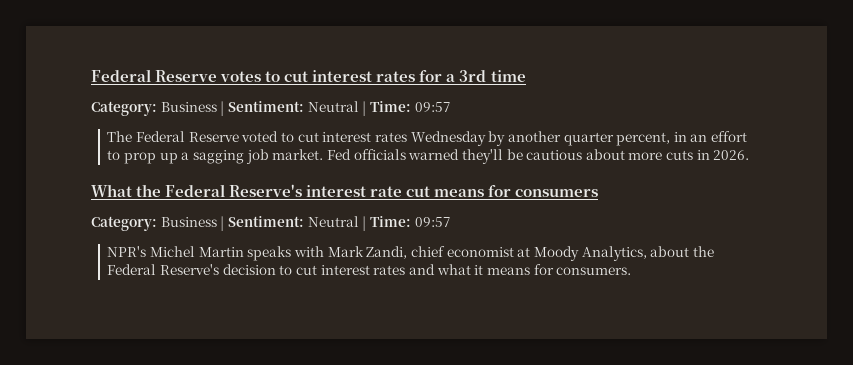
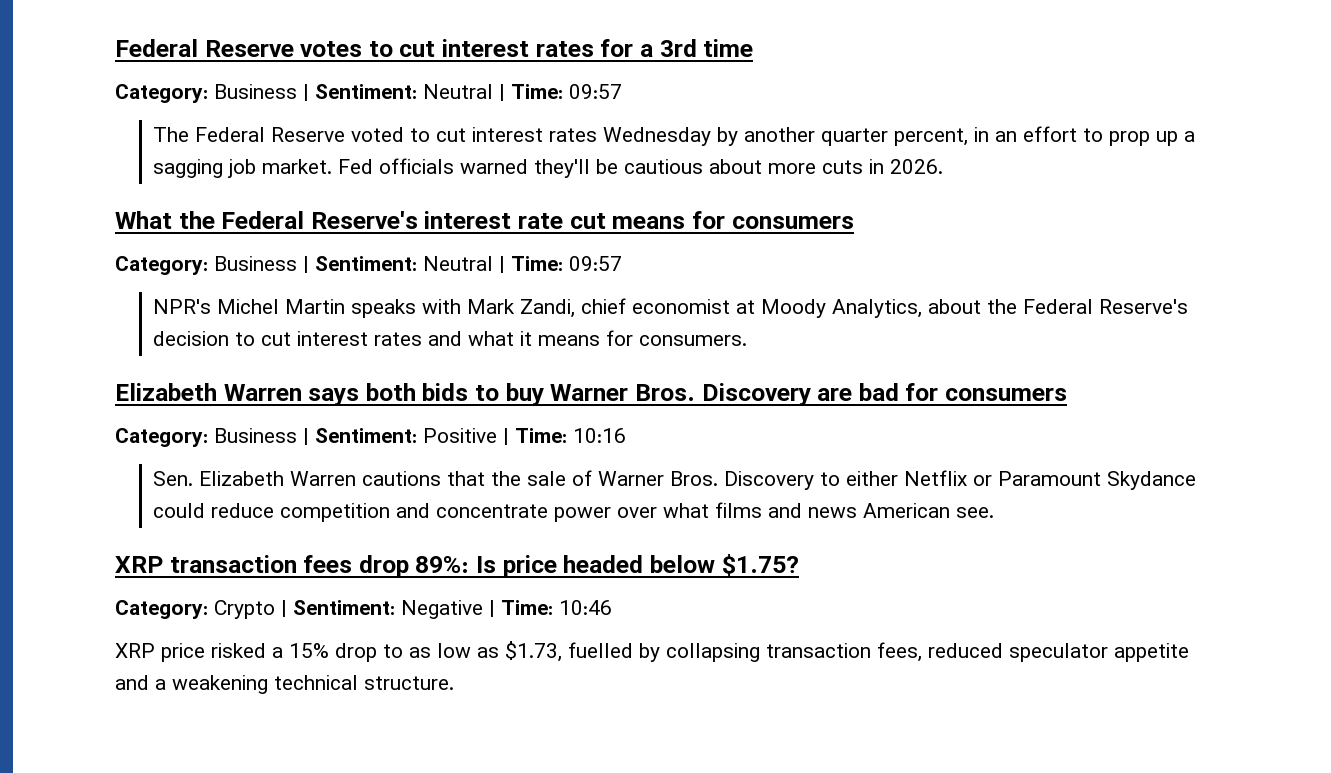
(632, 271) none -> [115,383,1067,406] [115,428,626,447] [153,470,1197,490] [153,502,995,522] [115,554,799,578] [115,600,612,619] [115,641,1189,662] [115,675,454,694] // Elizabeth Warren says both bids to buy Warner Bros. Discovery are bad for consumers // Category: Business | Sentiment: Positive | Time: 10:16 // Sen. Elizabeth Warren cautions that the sale of Warner Bros. Discovery to either Netflix or Paramount Skydance could reduce competition and concentrate power over what films and news American see. // XRP transaction fees drop 89%: Is price headed below $1.75? // Category: Crypto | Sentiment: Negative | Time: 10:46 // XRP price risked a 15% drop to as low as $1.73, fuelled by collapsing transaction fees, reduced speculator appetite and a weakening technical structure.

